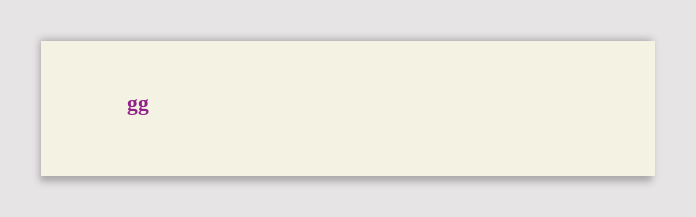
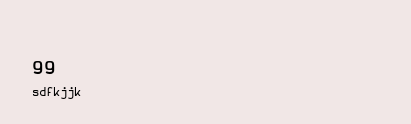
(149, 107) none -> [32,87,81,99] // sdfkjjk

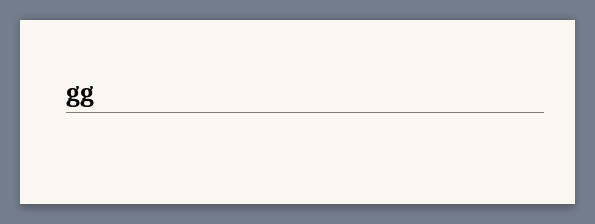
[32,87,81,99] // sdfkjjk -> (94, 96) none

